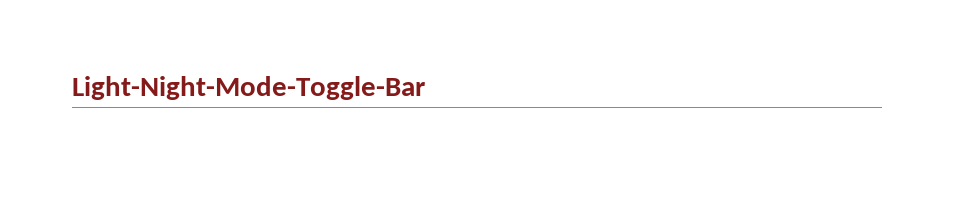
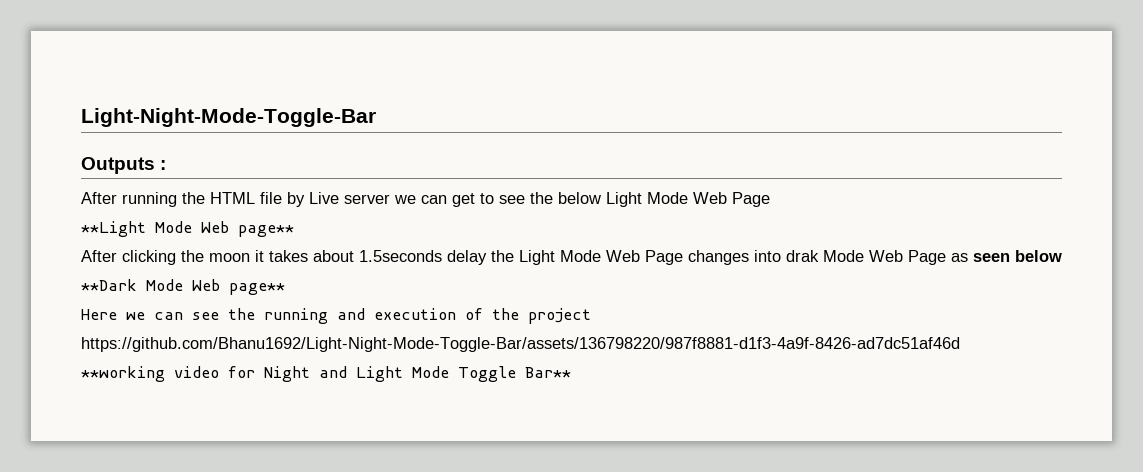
(425, 88) none -> [81,157,167,174] [81,192,770,207] [81,221,294,237] [81,250,1062,265] [81,279,285,295] [81,308,591,324] [81,337,960,352] [81,366,571,382] // Outputs : // After running the HTML file by Live server we can get to see the below Light Mode Web Page // **Light Mode Web page** // After clicking the moon it takes about 1.5seconds delay the Light Mode Web Page changes into drak Mode Web Page as seen below // **Dark Mode Web page** // Here we can see the running and execution of the project // https://github.com/Bhanu1692/Light-Night-Mode-Toggle-Bar/assets/136798220/987f8881-d1f3-4a9f-8426-ad7dc51af46d // **working video for Night and Light Mode Toggle Bar**

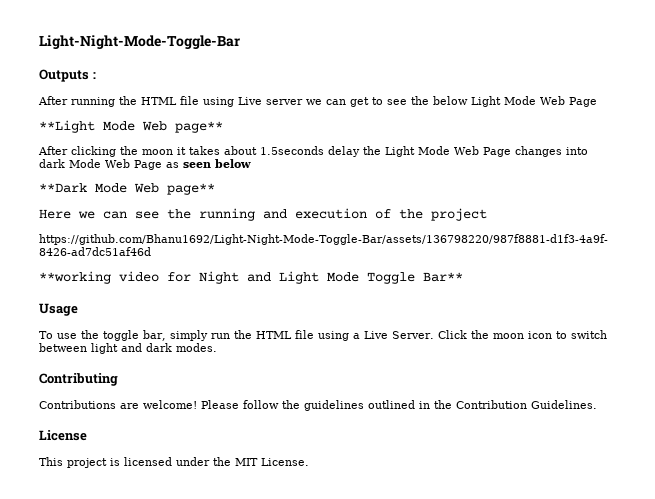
[287,192,305,207] by -> [203,97,234,107] using
[786,250,819,262] drak -> [39,159,65,168] dark
(571, 372) none -> [39,303,78,316] [39,330,607,341] [39,343,217,354] [39,373,118,386] [39,400,597,411] [39,430,87,441] [39,457,309,468] // Usage // To use the toggle bar, simply run the HTML file using a Live Server. Click the moon icon to switch between light and dark modes. // Contributing // Contributions are welcome! Please follow the guidelines outlined in the Contribution Guidelines. // License // This project is licensed under the MIT License.

